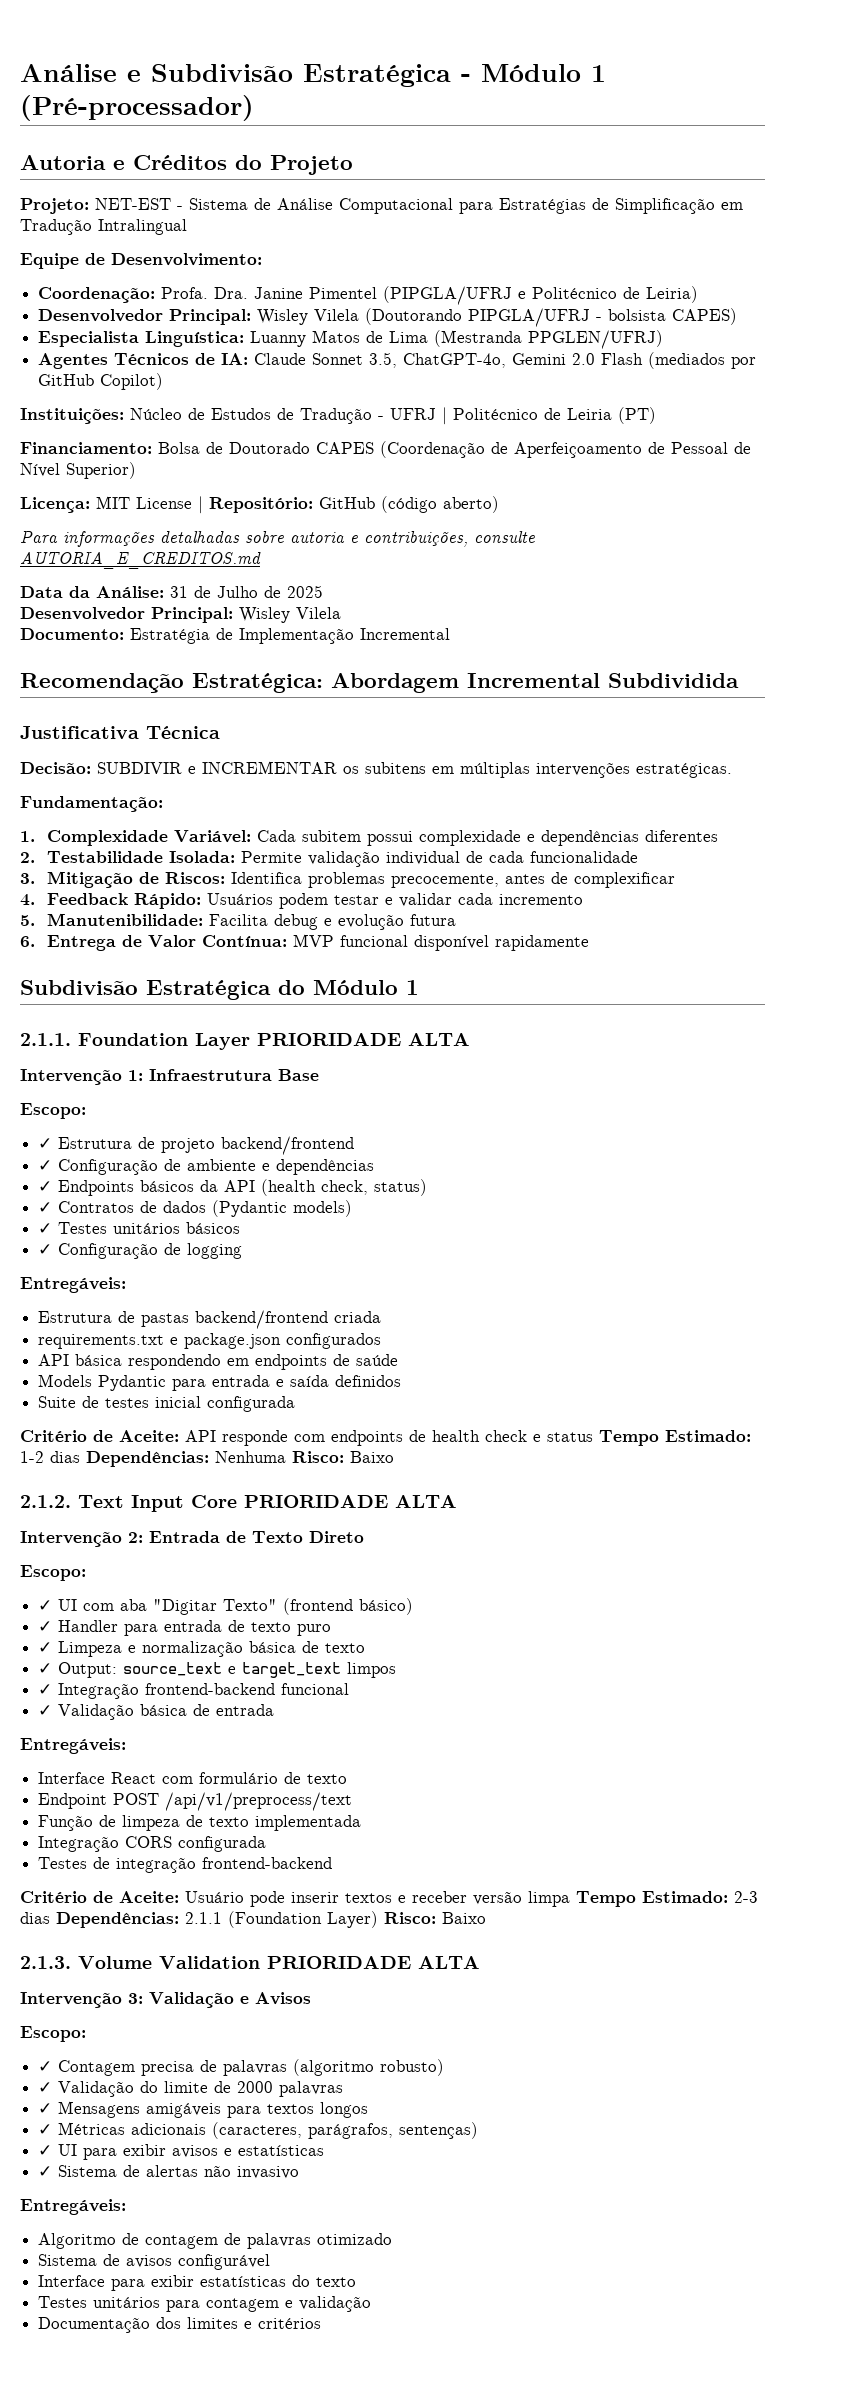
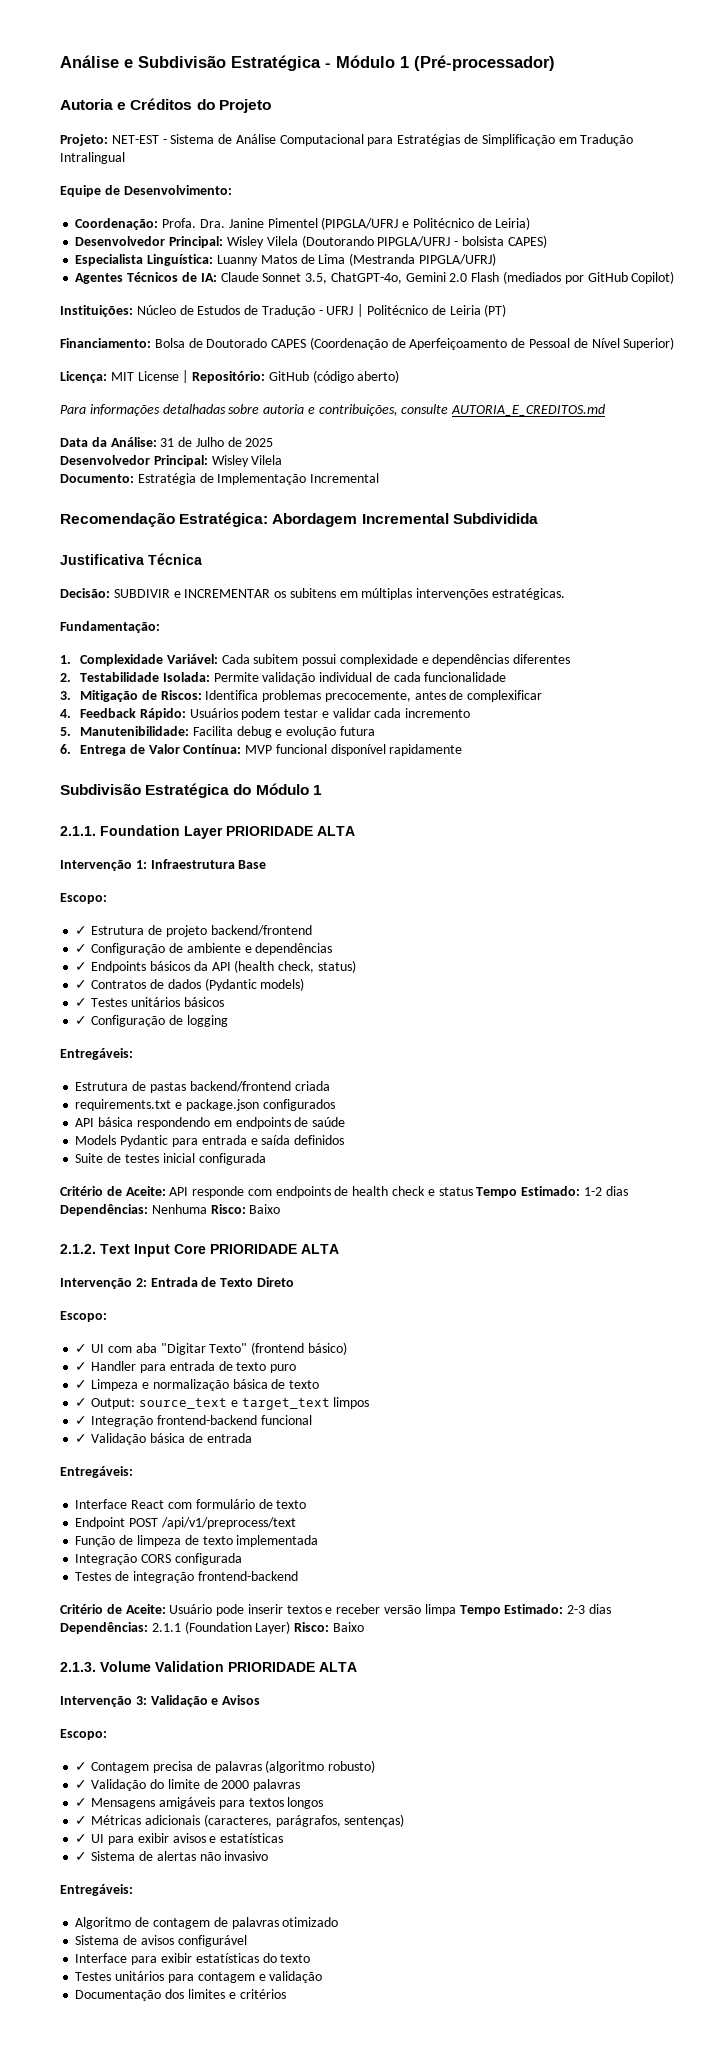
[528,330,664,349] PPGLEN/UFRJ) -> [418,253,496,266] PIPGLA/UFRJ)

